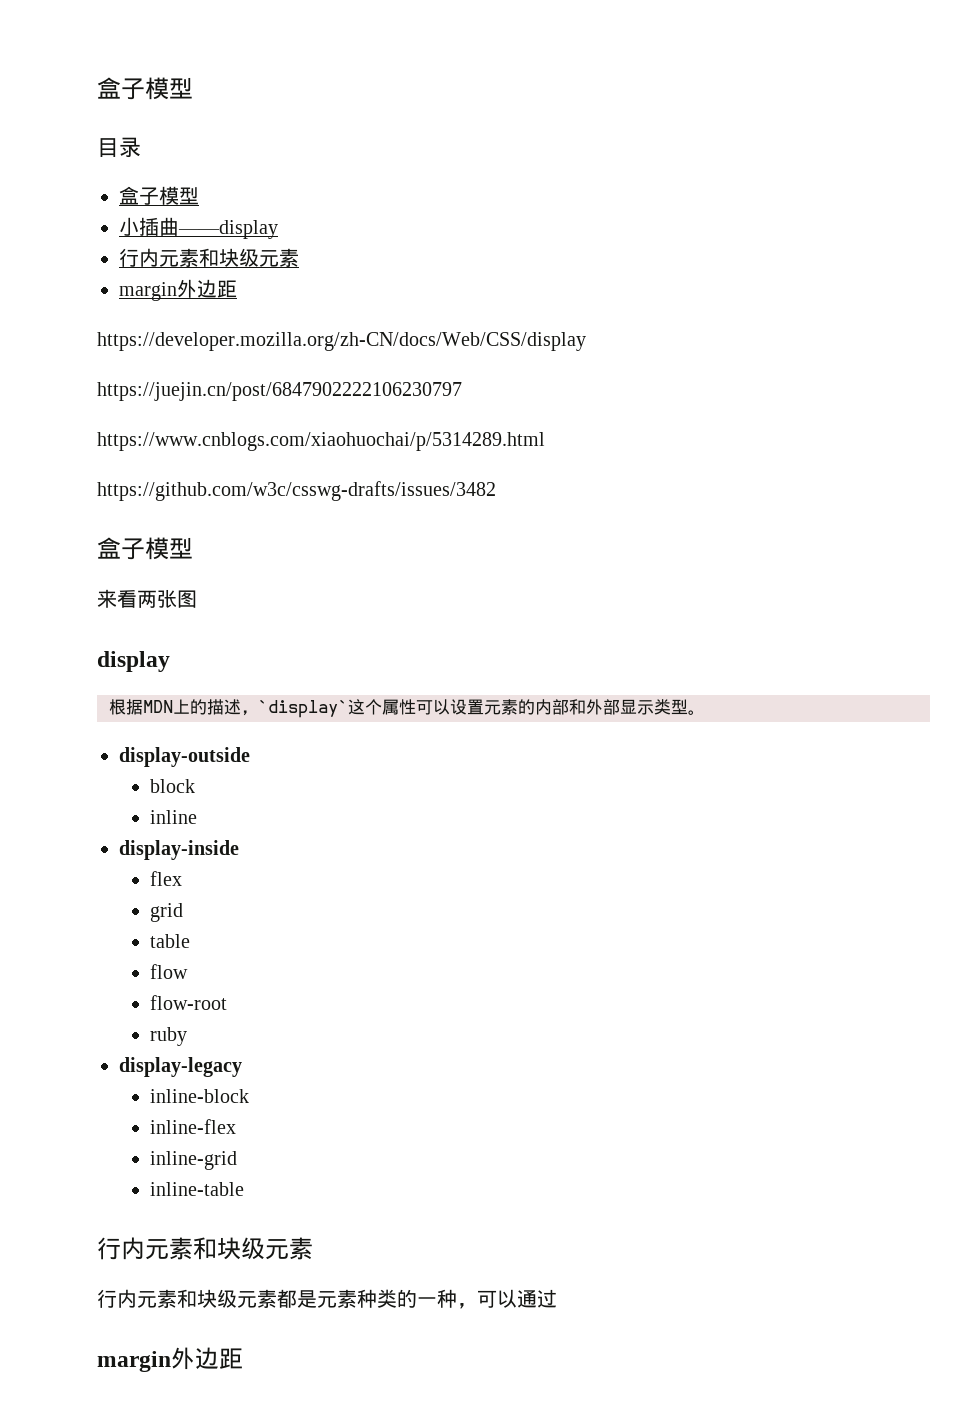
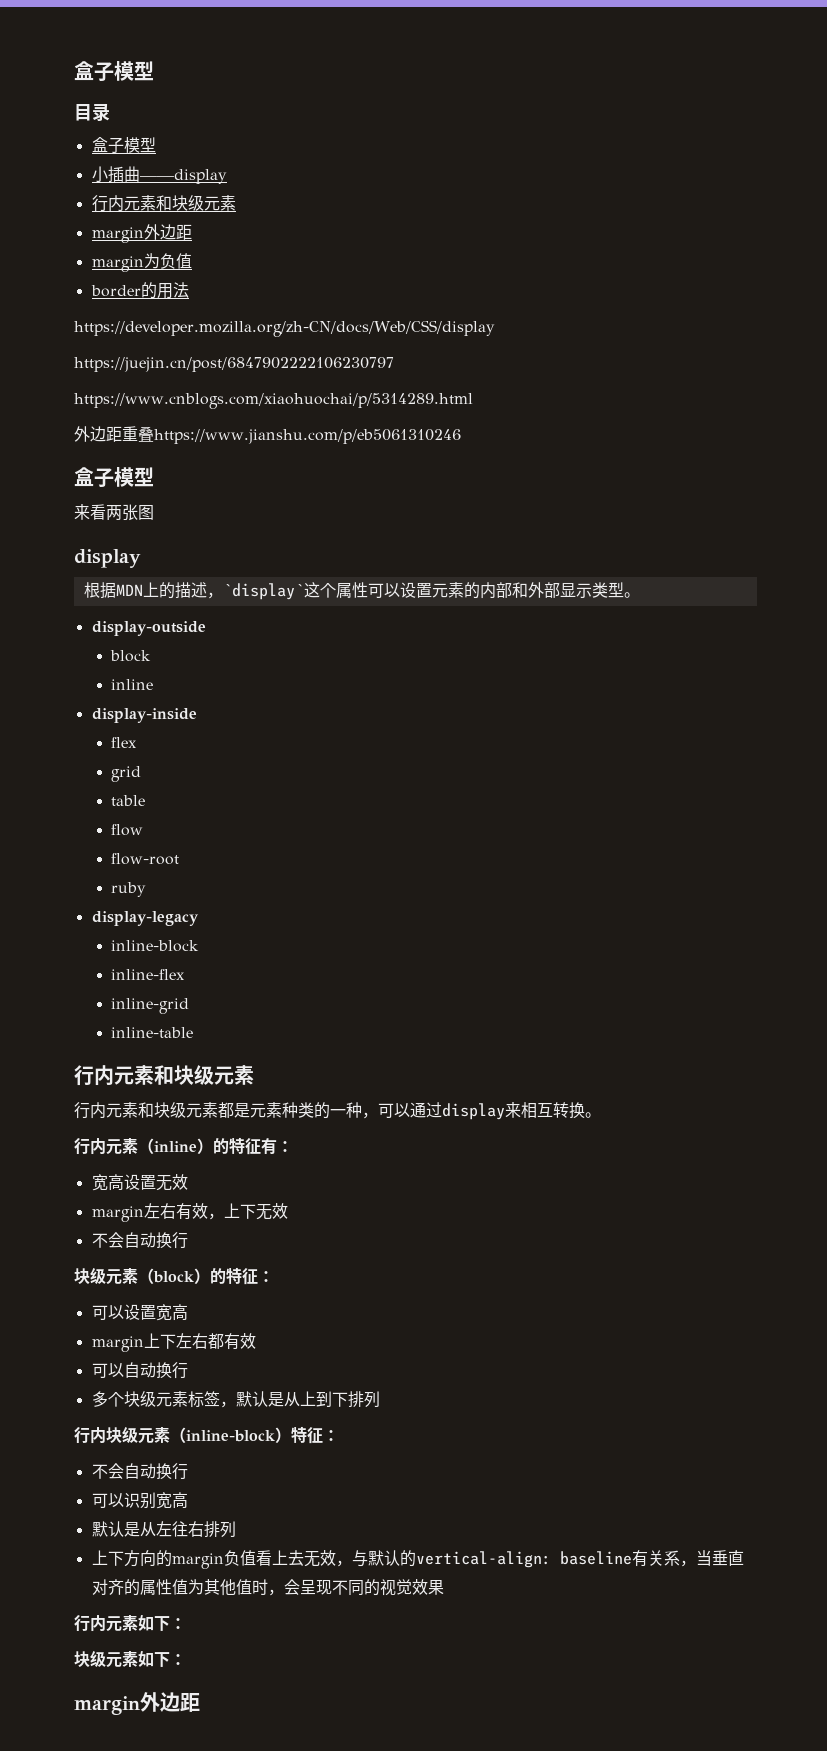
(237, 289) none -> [91,253,192,272] [90,282,189,299] // margin为负值 // border的用法
[97,481,496,501] https://github.com/w3c/csswg-drafts/issues/3482 -> [74,426,461,444] 外边距重叠https://www.jianshu.com/p/eb5061310246
(557, 1298) none -> [442,1102,601,1120] [74,1137,293,1155] [91,1174,188,1191] [91,1203,288,1222] [91,1232,188,1249] [74,1267,274,1285] [91,1304,188,1321] [91,1333,256,1352] [91,1362,188,1379] [91,1391,380,1408] [74,1426,339,1444] [91,1463,188,1480] [91,1492,188,1509] [91,1521,236,1538] [91,1550,744,1569] [91,1579,444,1596] [74,1615,186,1632] [74,1650,186,1668] display来相互转换。 // 行内元素（inline）的特征有： // 宽高设置无效 // margin左右有效，上下无效 // 不会自动换行 // 块级元素（block）的特征： // 可以设置宽高 // margin上下左右都有效 // 可以自动换行 // 多个块级元素标签，默认是从上到下排列 // 行内块级元素（inline-block）特征： // 不会自动换行 // 可以识别宽高 // 默认是从左往右排列 // 上下方向的margin负值看上去无效，与默认的vertical-align: baseline有关系，当垂直对齐的属性值为其他值时，会呈现不同的视觉效果 // 行内元素如下： // 块级元素如下：

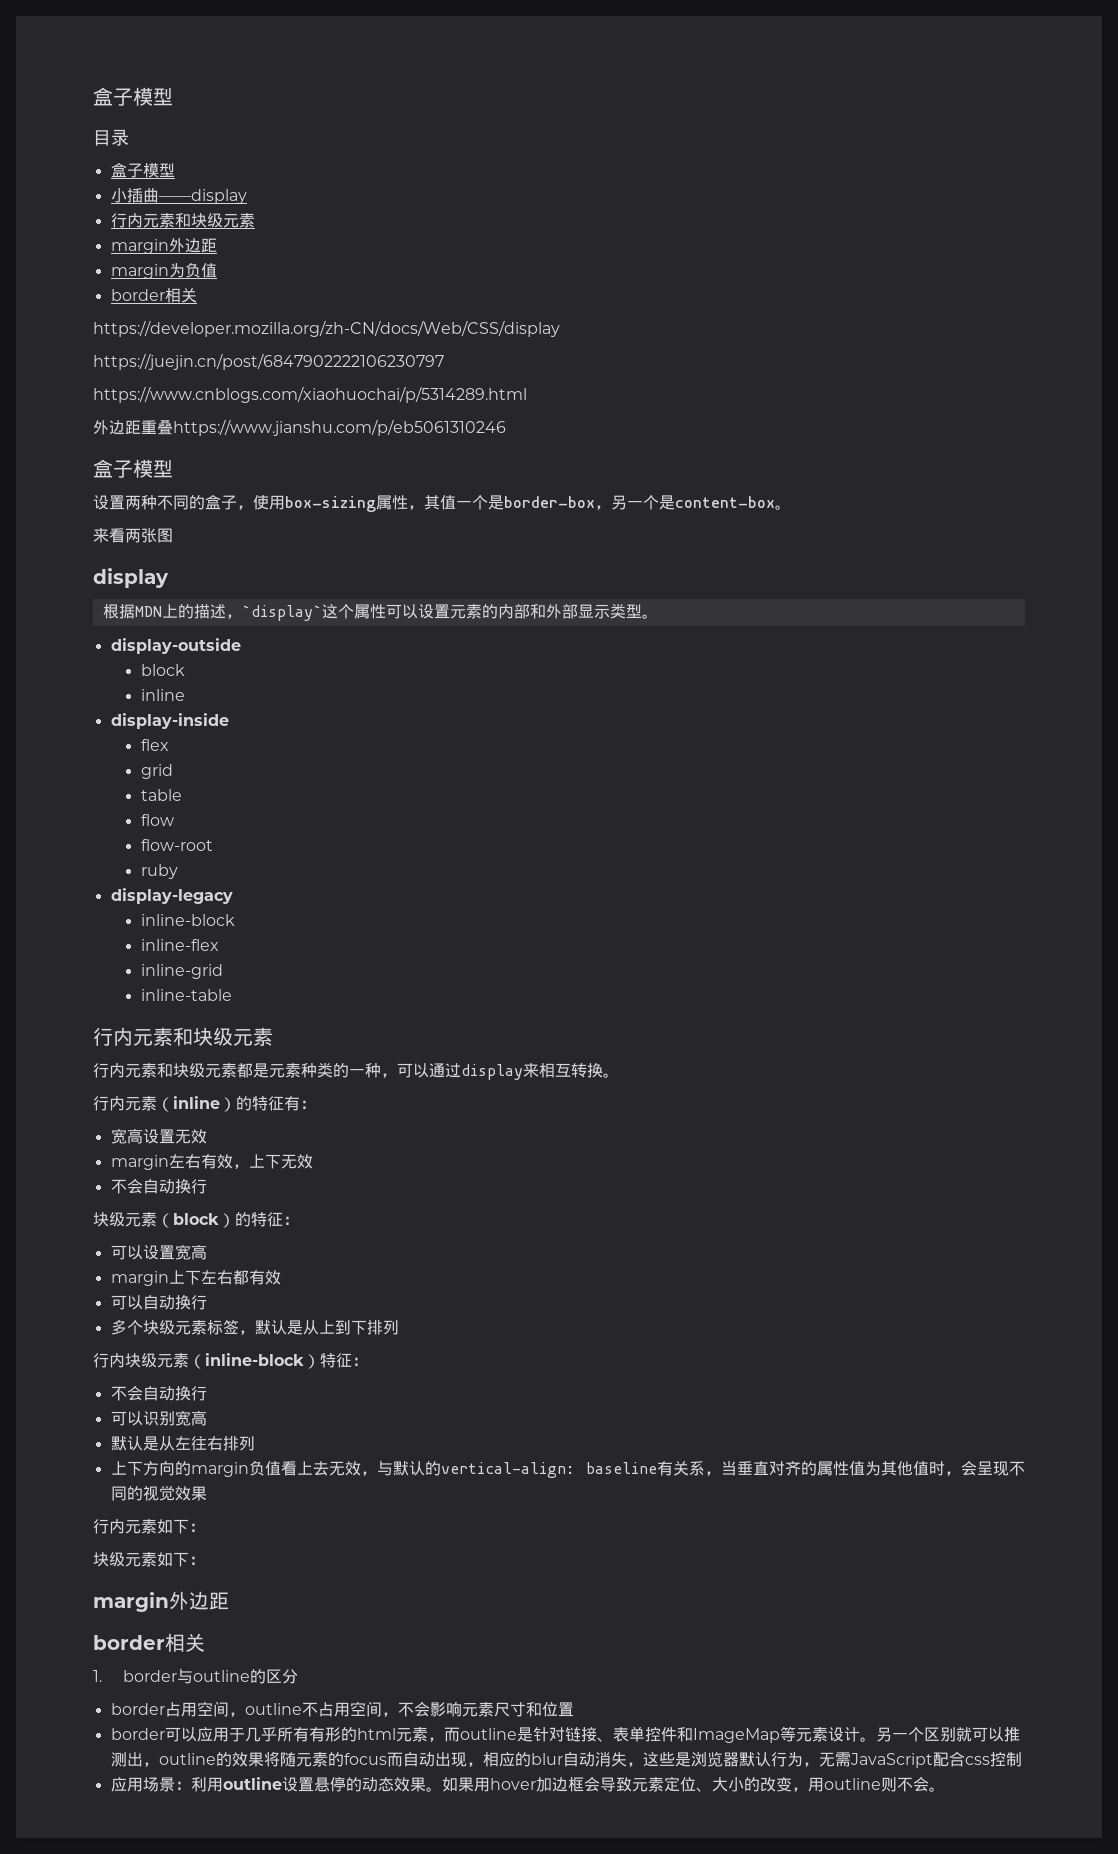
[140,282,189,299] 的用法 -> [164,288,197,303] 相关
(154, 477) none -> [93,495,791,512] // 设置两种不同的盒子，使用box-sizing属性，其值一个是border-box，另一个是content-box。
(200, 1702) none -> [93,1633,205,1652] [93,1669,299,1684] [110,1701,574,1717] [110,1726,1020,1743] [110,1751,1022,1768] [110,1776,945,1792] // border相关 // 1. border与outline的区分 // border占用空间，outline不占用空间，不会影响元素尺寸和位置 // border可以应用于几乎所有有形的html元素，而outline是针对链接、表单控件和ImageMap等元素设计。另一个区别就可以推测出，outline的效果将随元素的focus而自动出现，相应的blur自动消失，这些是浏览器默认行为，无需JavaScript配合css控制 // 应用场景：利用outline设置悬停的动态效果。如果用hover加边框会导致元素定位、大小的改变，用outline则不会。

